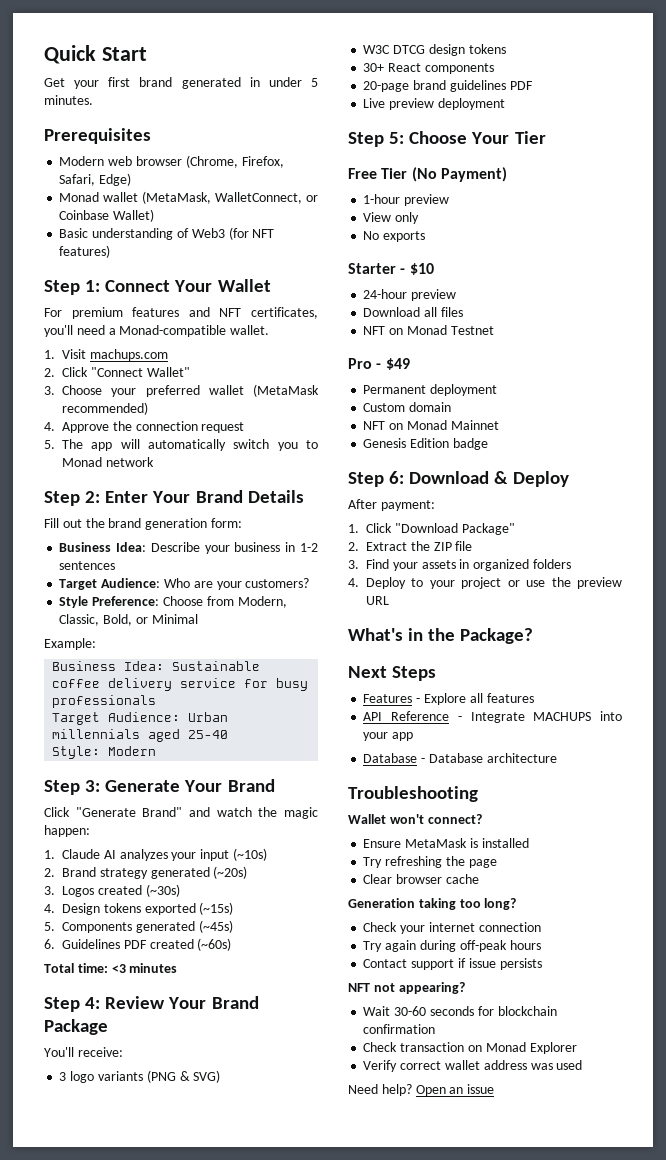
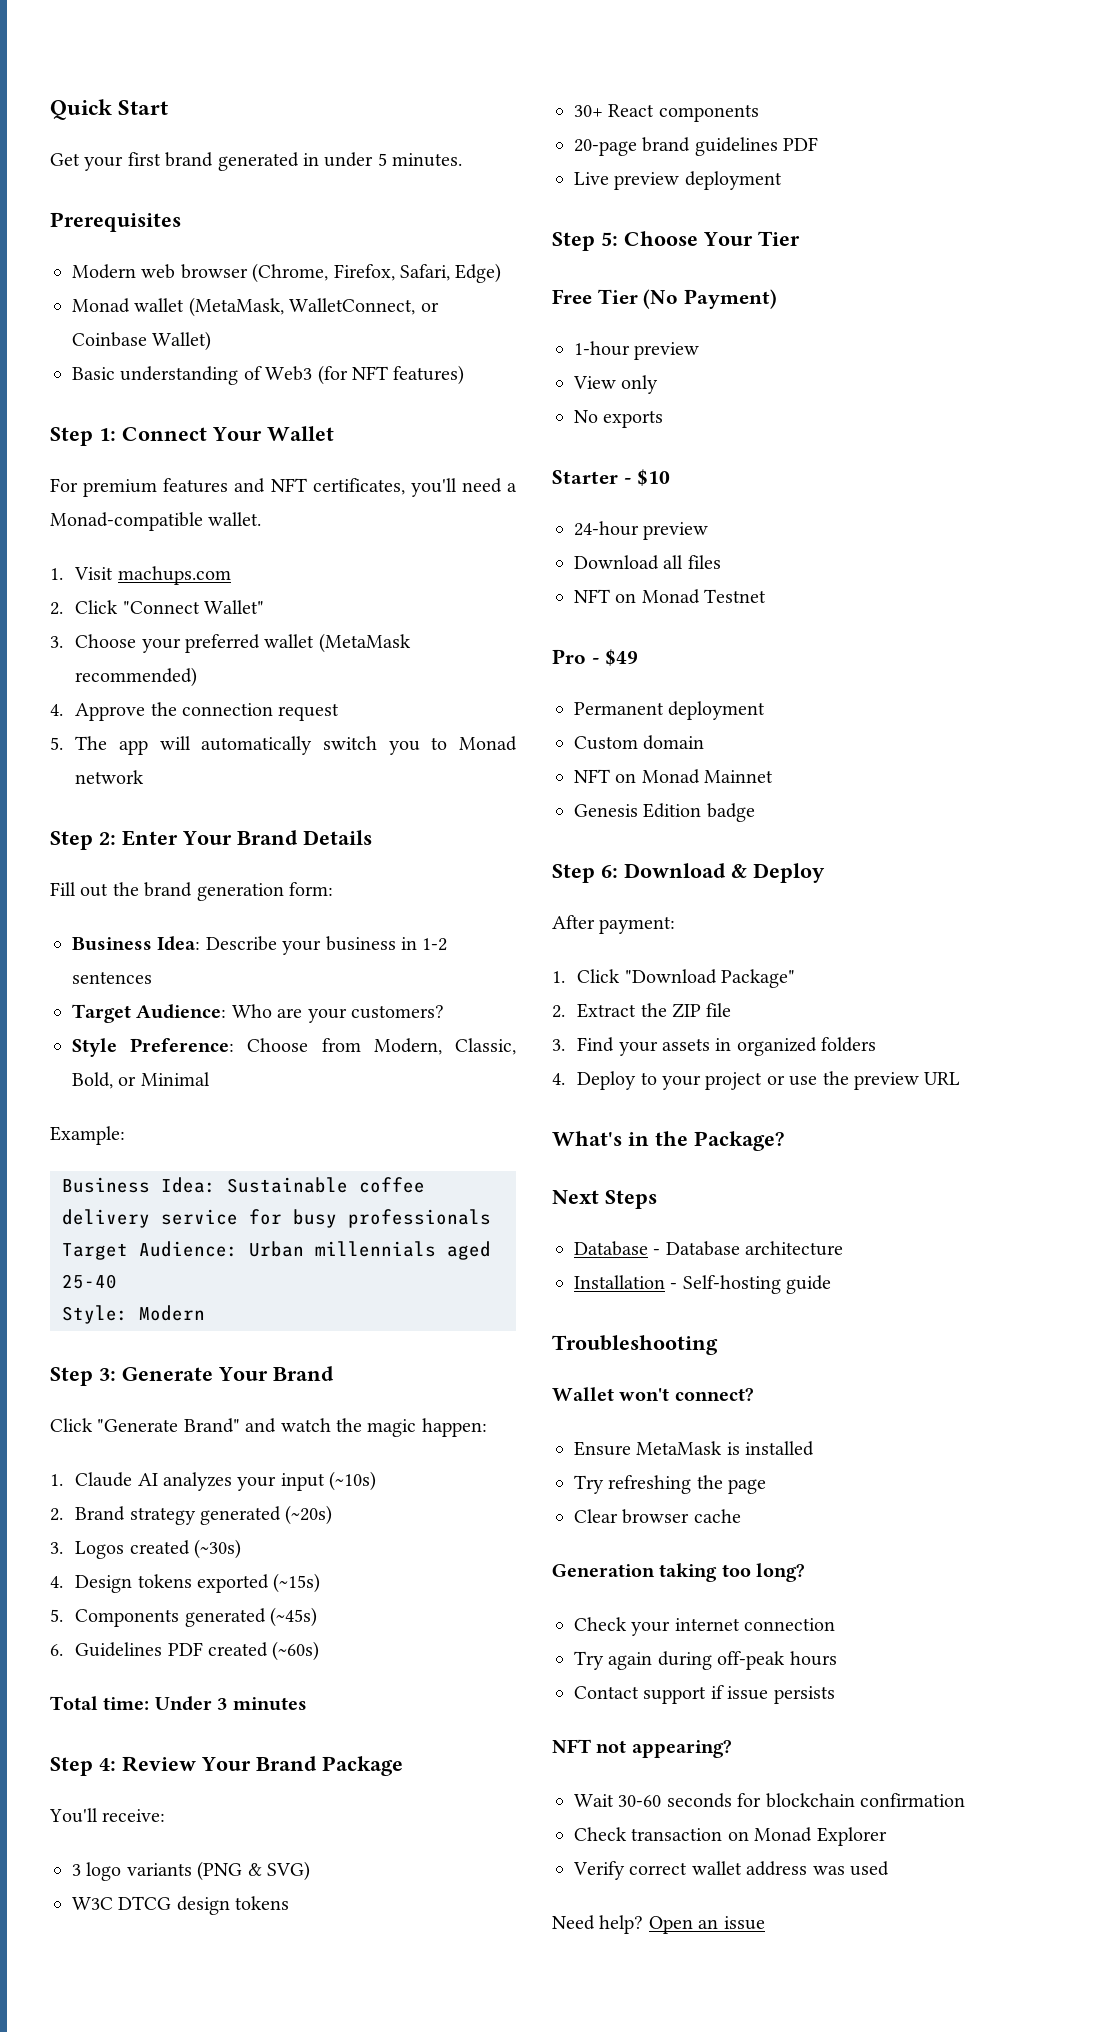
[111,964,126,973] <3 -> [154,1696,228,1711] Under 3
[363,693,534,705] [363,711,622,723] [363,732,414,741] // Features - Explore all features // API Reference - Integrate MACHUPS into your app -> (657, 1199) none
(557, 758) none -> [574,1275,832,1294] // Installation - Self-hosting guide

